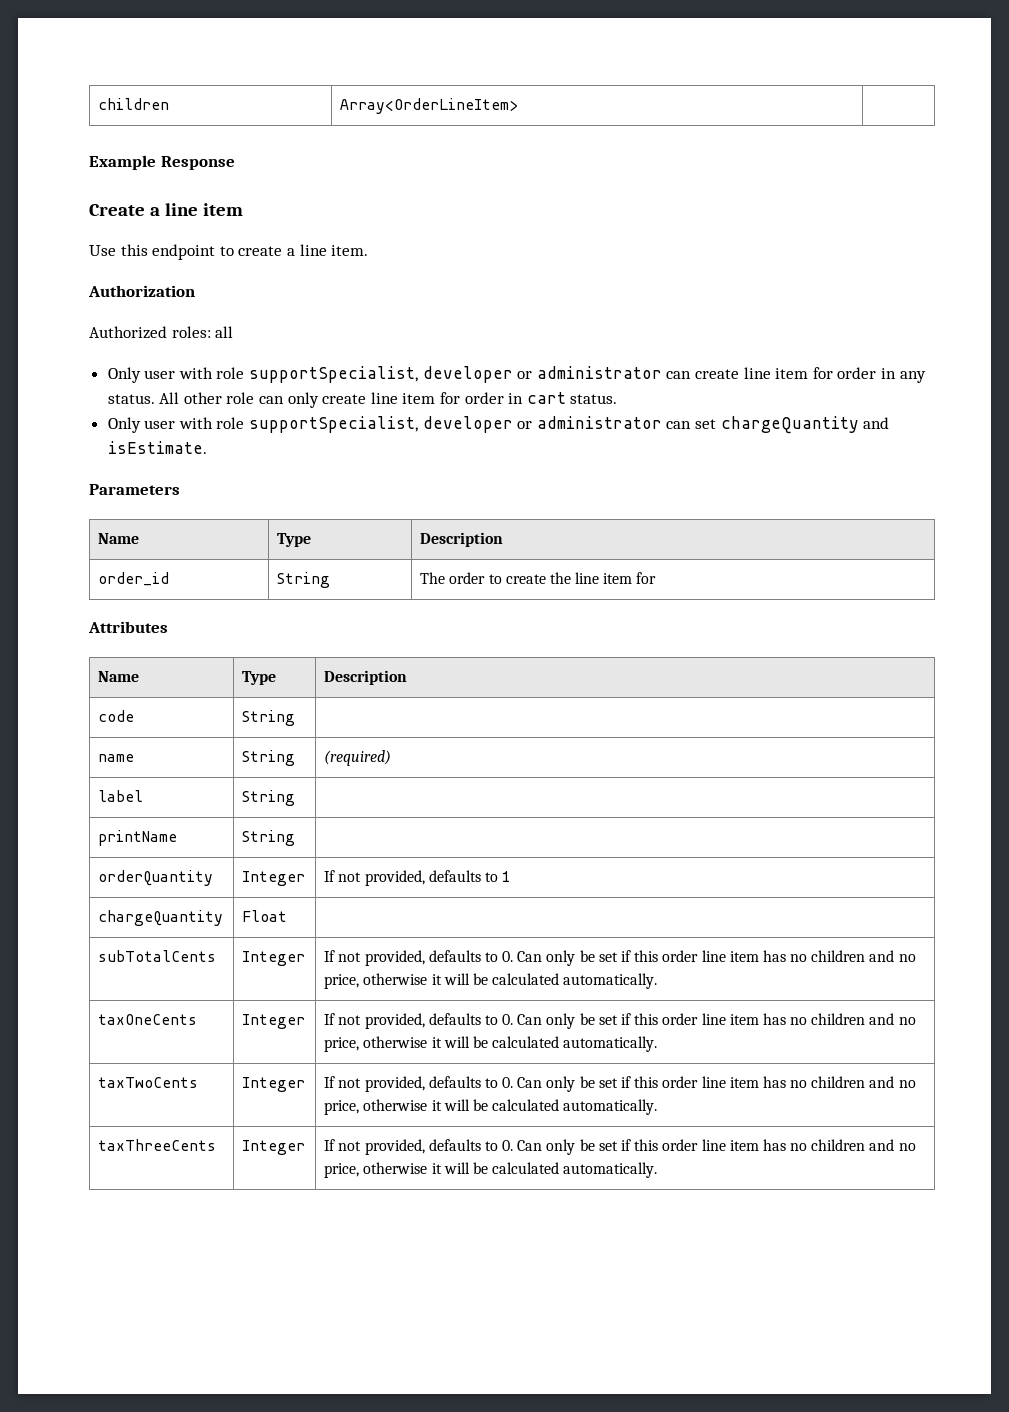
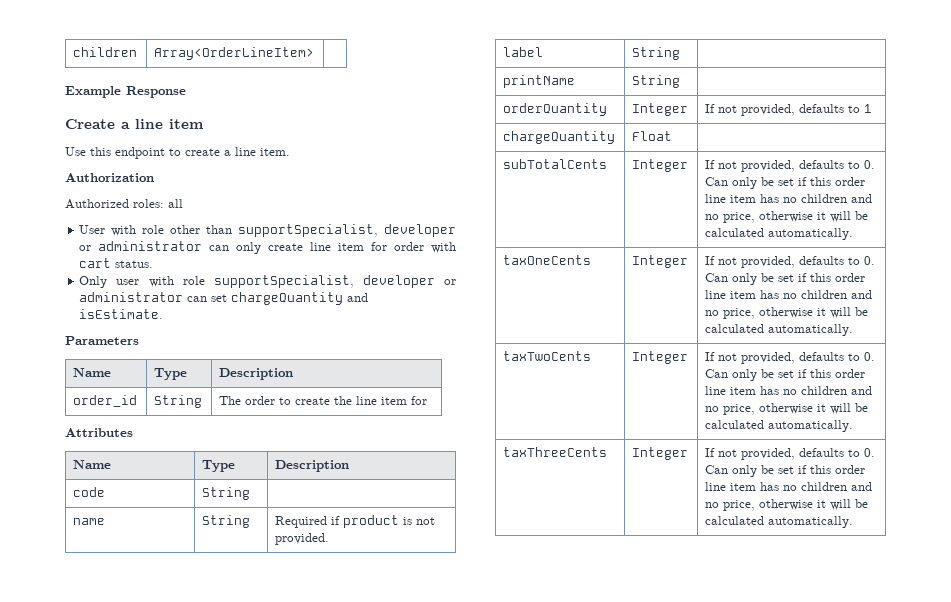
[107,366,926,383] [107,392,285,404] Only user with role supportSpecialist, developer or administrator can create line item for order in any status. All other role can -> [79,224,456,237] [79,241,230,251] User with role other than supportSpecialist, developer or administrator can
[508,393,524,404] in -> [430,242,456,253] with
[324,750,392,766] (required) -> [275,515,436,528] [275,533,330,545] Required if product is not provided.

